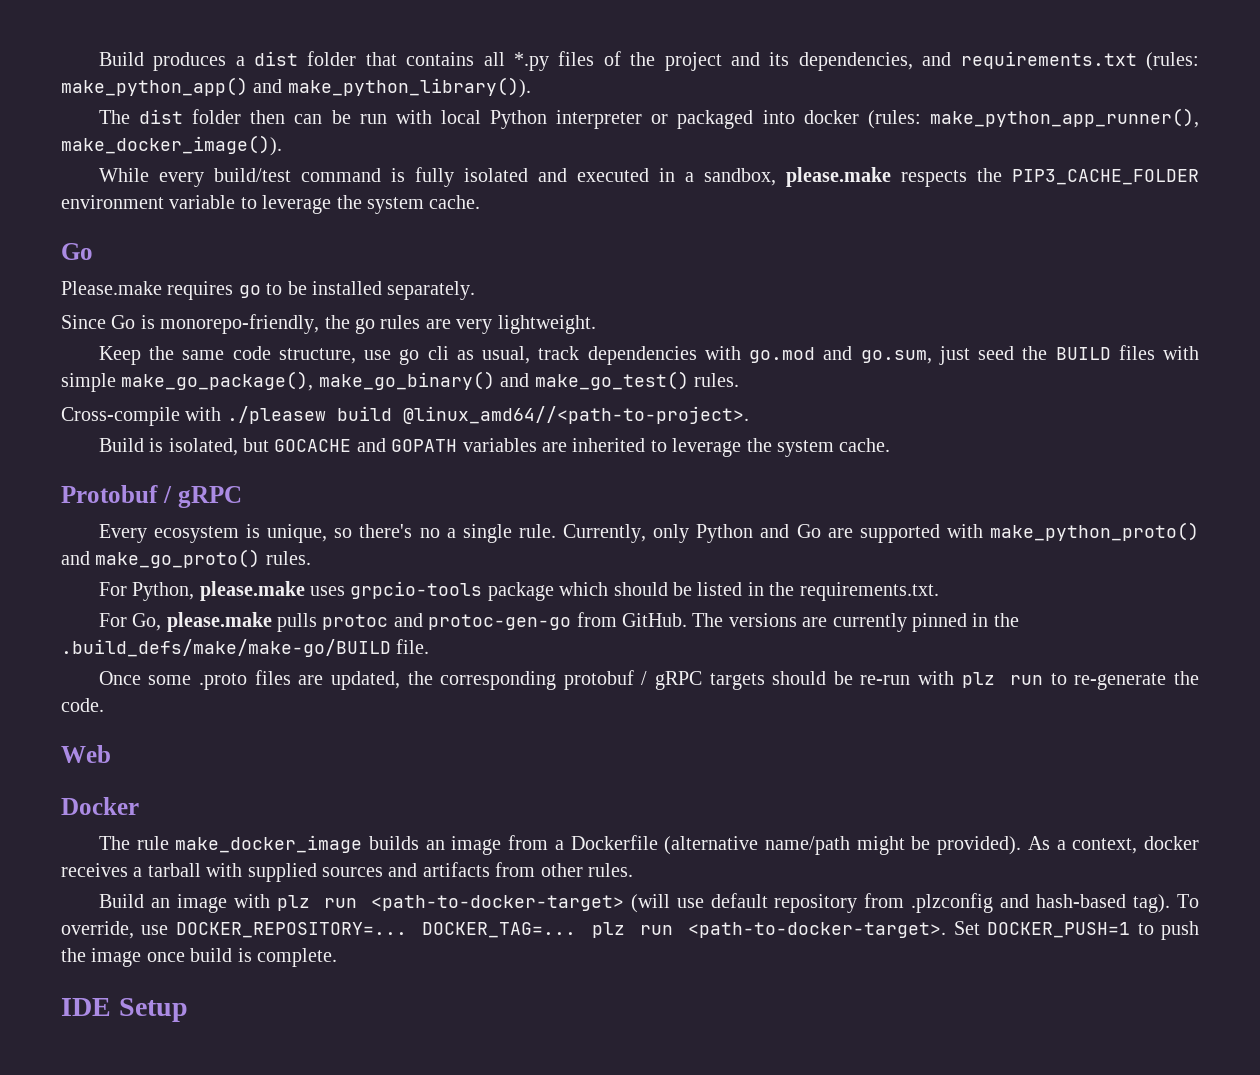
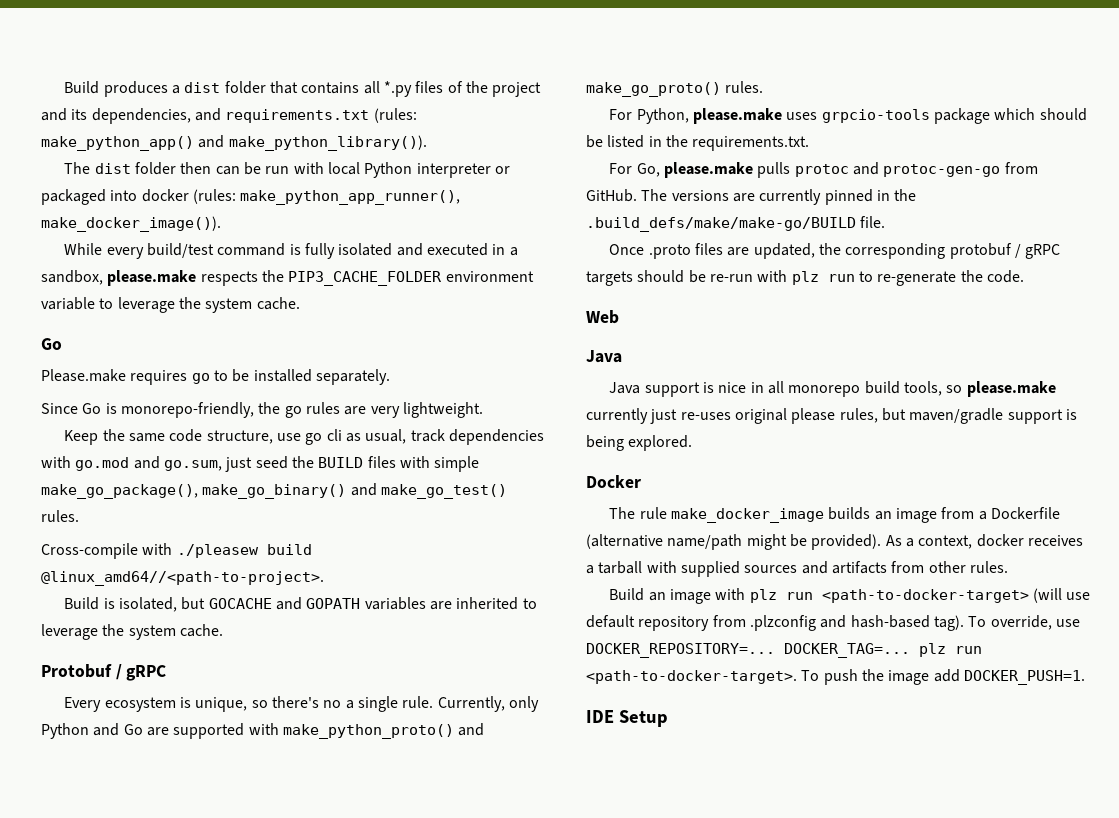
[148,675,192,685] some -> (645, 249) none
(111, 754) none -> [586,350,622,363] [609,381,1056,397] [586,408,1077,424] [586,435,693,451] // Java // Java support is nice in all monorepo build tools, so please.make currently just re-uses original please rules, but maven/gradle support is being explored.
[953,921,1199,940] [61,948,337,967] Set DOCKER_PUSH=1 to push the image once build is complete. -> [801,669,1085,685] To push the image add DOCKER_PUSH=1.

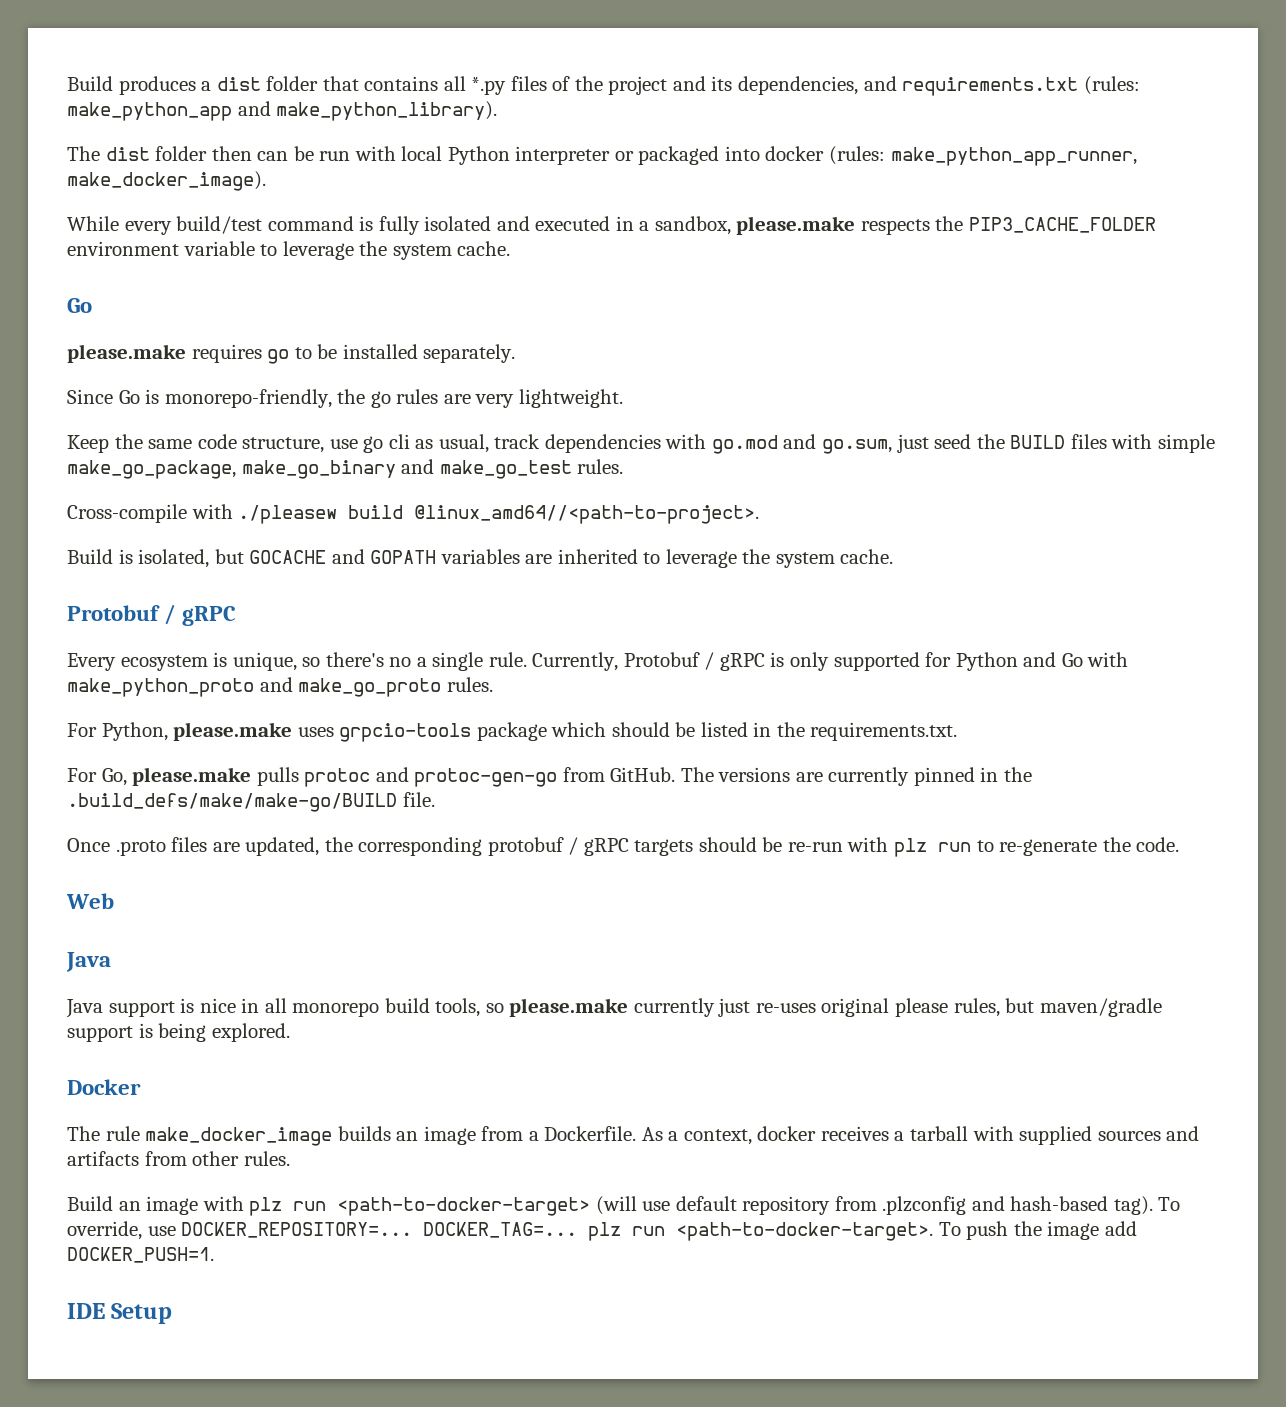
[41,135,427,151] make_python_app() and make_python_library()). -> [67,101,498,121] make_python_app and make_python_library).
[240,190,461,205] [41,216,221,232] make_python_app_runner(), make_docker_image()). -> [890,147,1137,166] [67,171,266,191] make_python_app_runner, make_docker_image).
[41,369,126,382] Please.make -> [67,344,186,363] please.make
[41,483,507,499] make_go_package(), make_go_binary() and make_go_test() -> [67,459,572,479] make_go_package, make_go_binary and make_go_test
[508,696,539,712] [41,723,485,739] [586,82,721,97] only Python and Go are supported with make_python_proto() and make_go_proto() -> [623,652,1129,671] [67,677,442,697] Protobuf / gRPC is only supported for Python and Go with make_python_proto and make_go_proto
[990,507,1060,519] [586,534,882,550] Dockerfile (alternative name/path might be provided). -> [544,1126,637,1141] Dockerfile.

